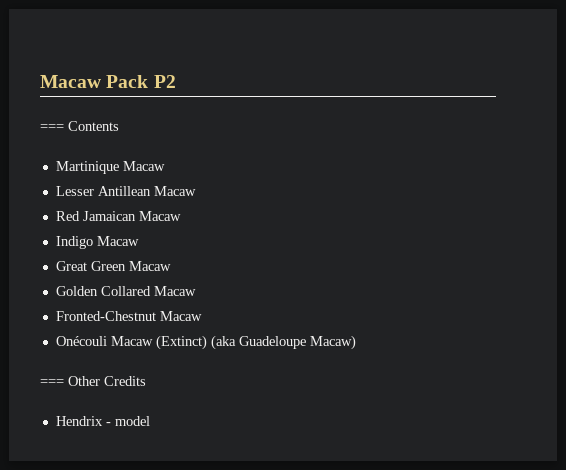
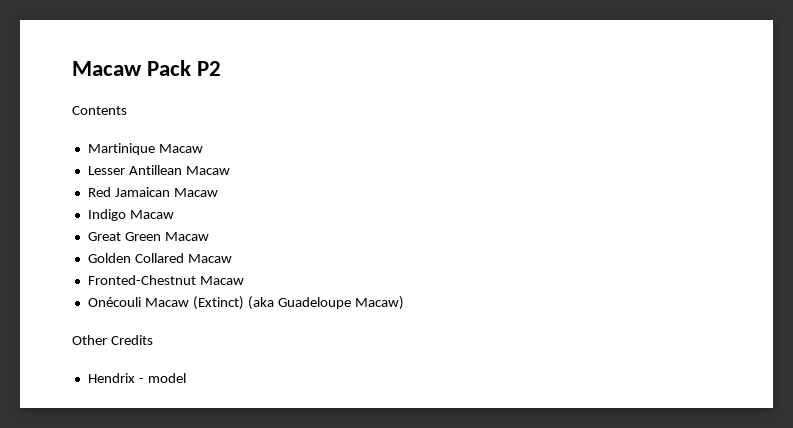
[40,124,64,131] === -> (222, 68) none
[40,379,64,386] === -> (404, 303) none

